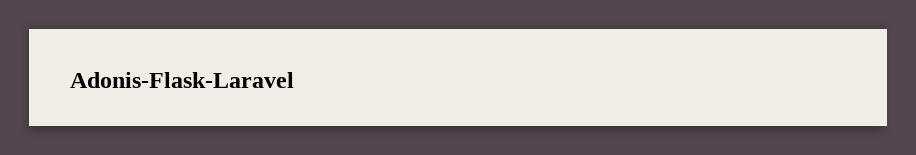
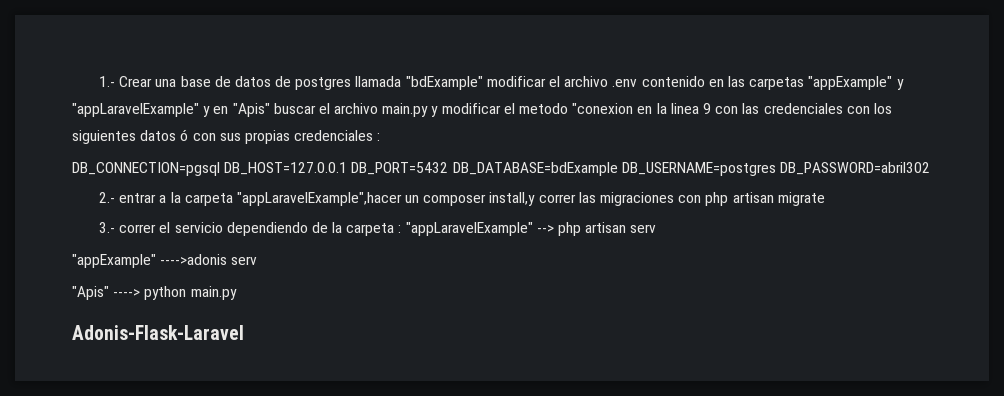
(70, 80) none -> [99,76,904,90] [72,103,892,117] [72,129,381,144] [72,162,930,176] [99,192,825,206] [99,222,657,236] [72,254,258,268] [72,286,237,300] 1.- Crear una base de datos de postgres llamada "bdExample" modificar el archivo .env contenido en las carpetas "appExample" y "appLaravelExample" y en "Apis" buscar el archivo main.py y modificar el metodo "conexion en la linea 9 con las credenciales con los siguientes datos ó con sus propias credenciales : // DB_CONNECTION=pgsql DB_HOST=127.0.0.1 DB_PORT=5432 DB_DATABASE=bdExample DB_USERNAME=postgres DB_PASSWORD=abril302 // 2.- entrar a la carpeta "appLaravelExample",hacer un composer install,y correr las migraciones con php artisan migrate // 3.- correr el servicio dependiendo de la carpeta : "appLaravelExample" --> php artisan serv // "appExample" ---->adonis serv // "Apis" ----> python main.py //

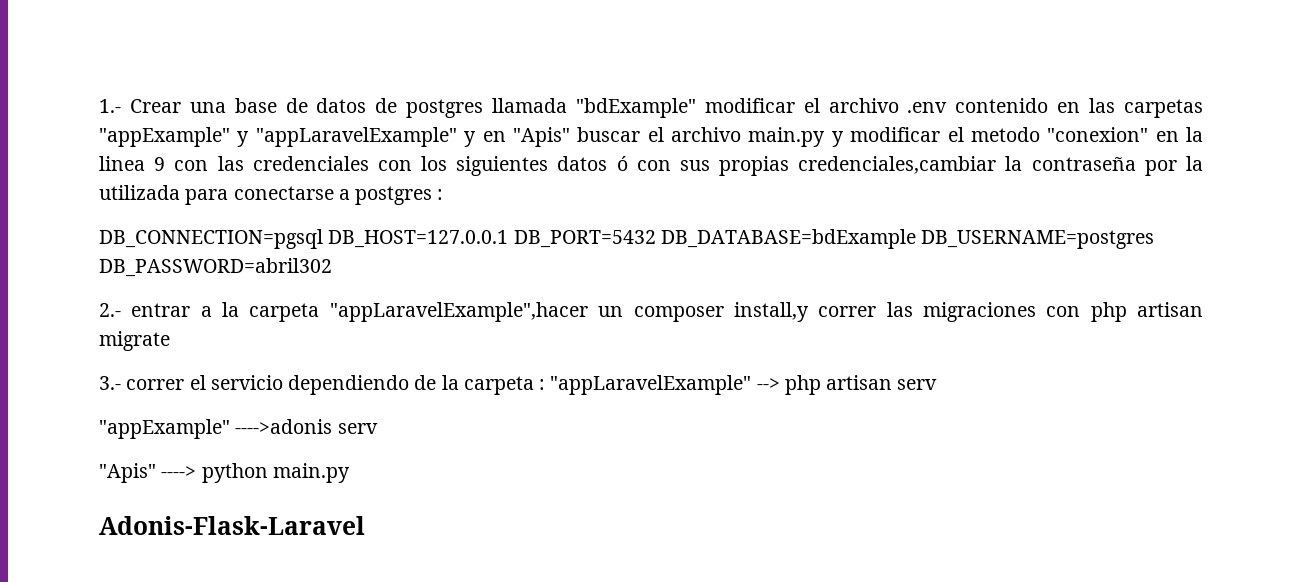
[572,103,634,114] "conexion -> [1047,127,1149,142] "conexion"
[294,130,374,141] credenciales -> [798,156,1203,176] [99,185,433,205] credenciales,cambiar la contraseña por la utilizada para conectarse a postgres

